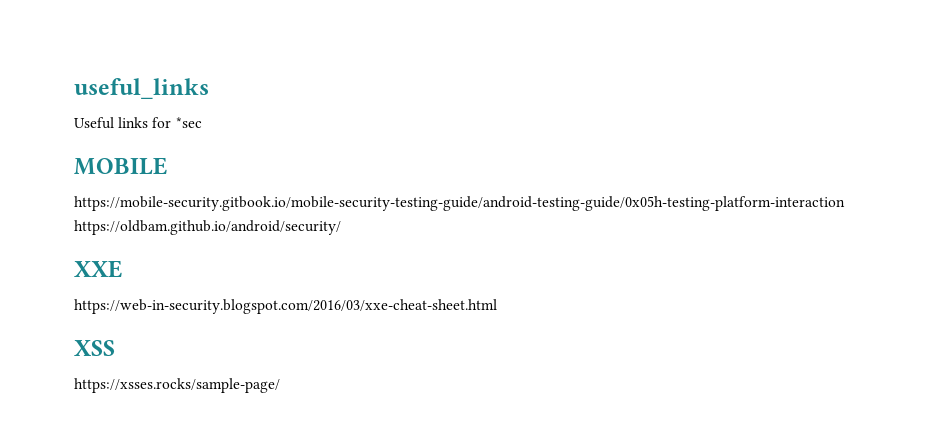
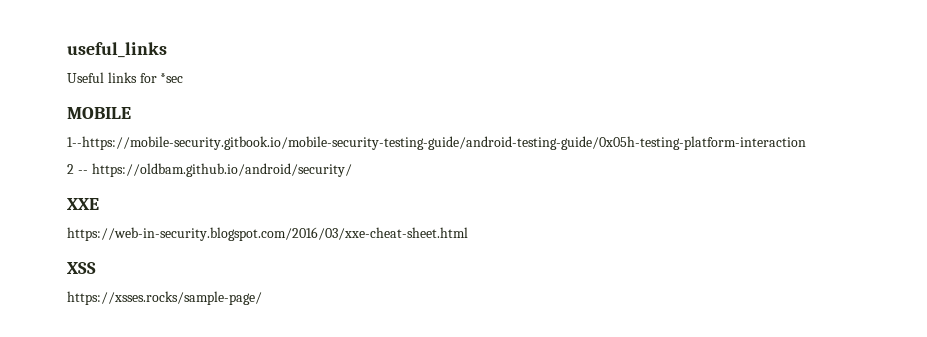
[74,196,845,211] https://mobile-security.gitbook.io/mobile-security-testing-guide/android-testing-guide/0x05h-testing-platform-interaction -> [67,136,806,150] [67,164,88,174] 1--https://mobile-security.gitbook.io/mobile-security-testing-guide/android-testing-guide/0x05h-testing-platform-interaction // 2 --

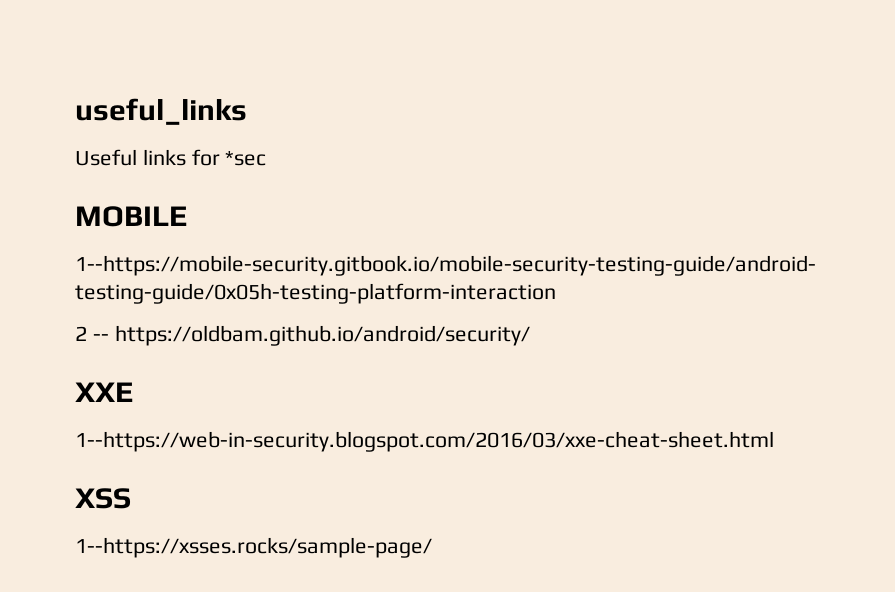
[67,227,468,241] https://web-in-security.blogspot.com/2016/03/xxe-cheat-sheet.html -> [75,431,774,452] 1--https://web-in-security.blogspot.com/2016/03/xxe-cheat-sheet.html
[67,291,262,305] https://xsses.rocks/sample-page/ -> [75,537,432,558] 1--https://xsses.rocks/sample-page/

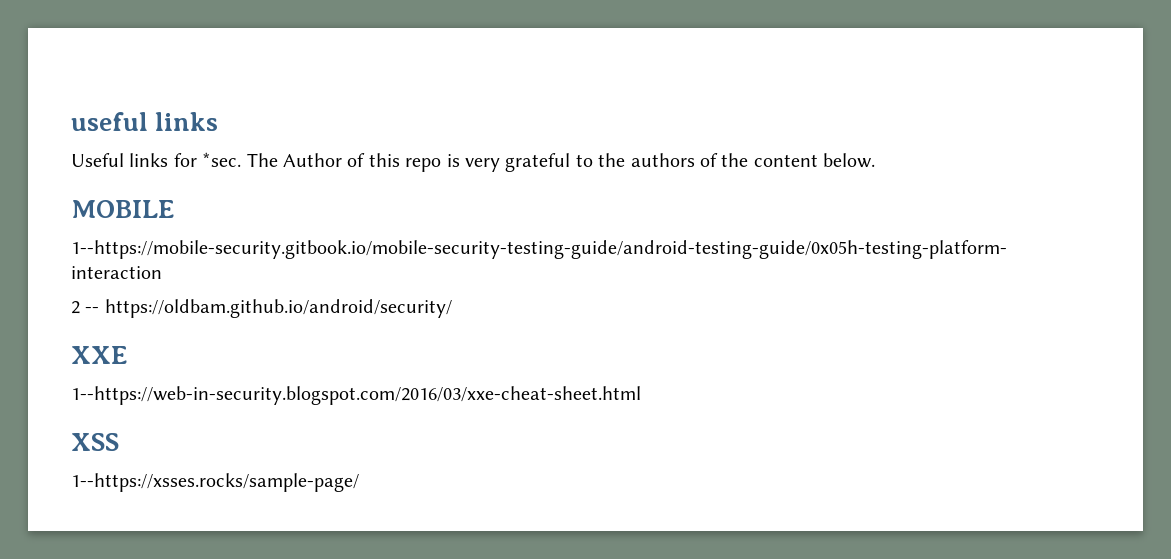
[75,98,247,125] useful_links -> [71,112,219,131] useful links
[225,151,267,166] *sec -> [202,152,876,172] *sec. The Author of this repo is very grateful to the authors of the content below.

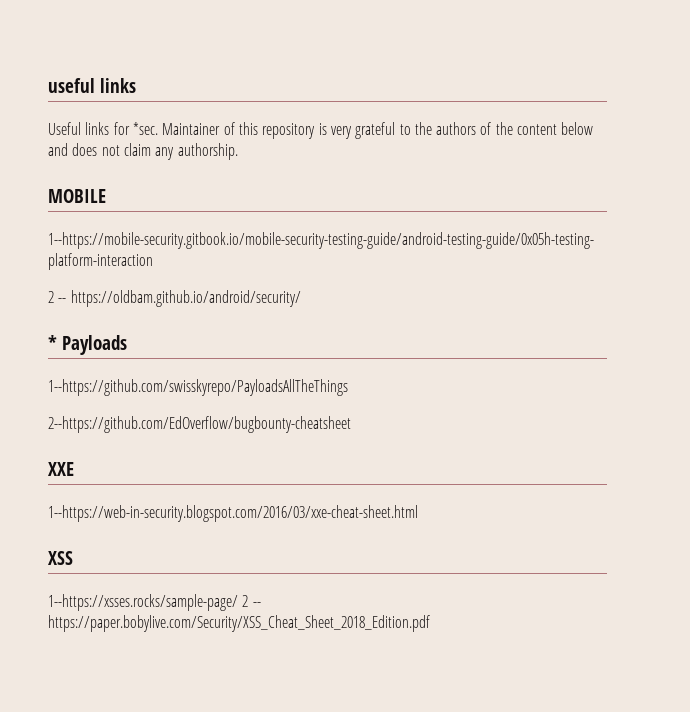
[246,153,342,167] The Author -> [162,123,221,135] Maintainer
[405,158,442,172] repo -> [262,123,316,139] repository
[823,153,876,168] below. -> [561,122,594,135] [48,143,238,160] below and does not claim any authorship.
(452, 308) none -> [48,335,127,355] [48,379,348,396] [48,416,351,433] // * Payloads // 1--https://github.com/swisskyrepo/PayloadsAllTheThings // 2--https://github.com/EdOverflow/bugbounty-cheatsheet
(359, 482) none -> [242,595,261,607] [48,615,430,632] 2 -- https://paper.bobylive.com/Security/XSS_Cheat_Sheet_2018_Edition.pdf

